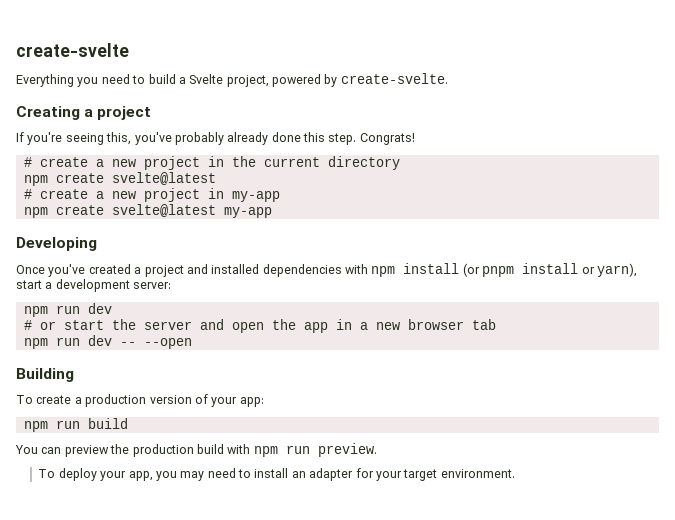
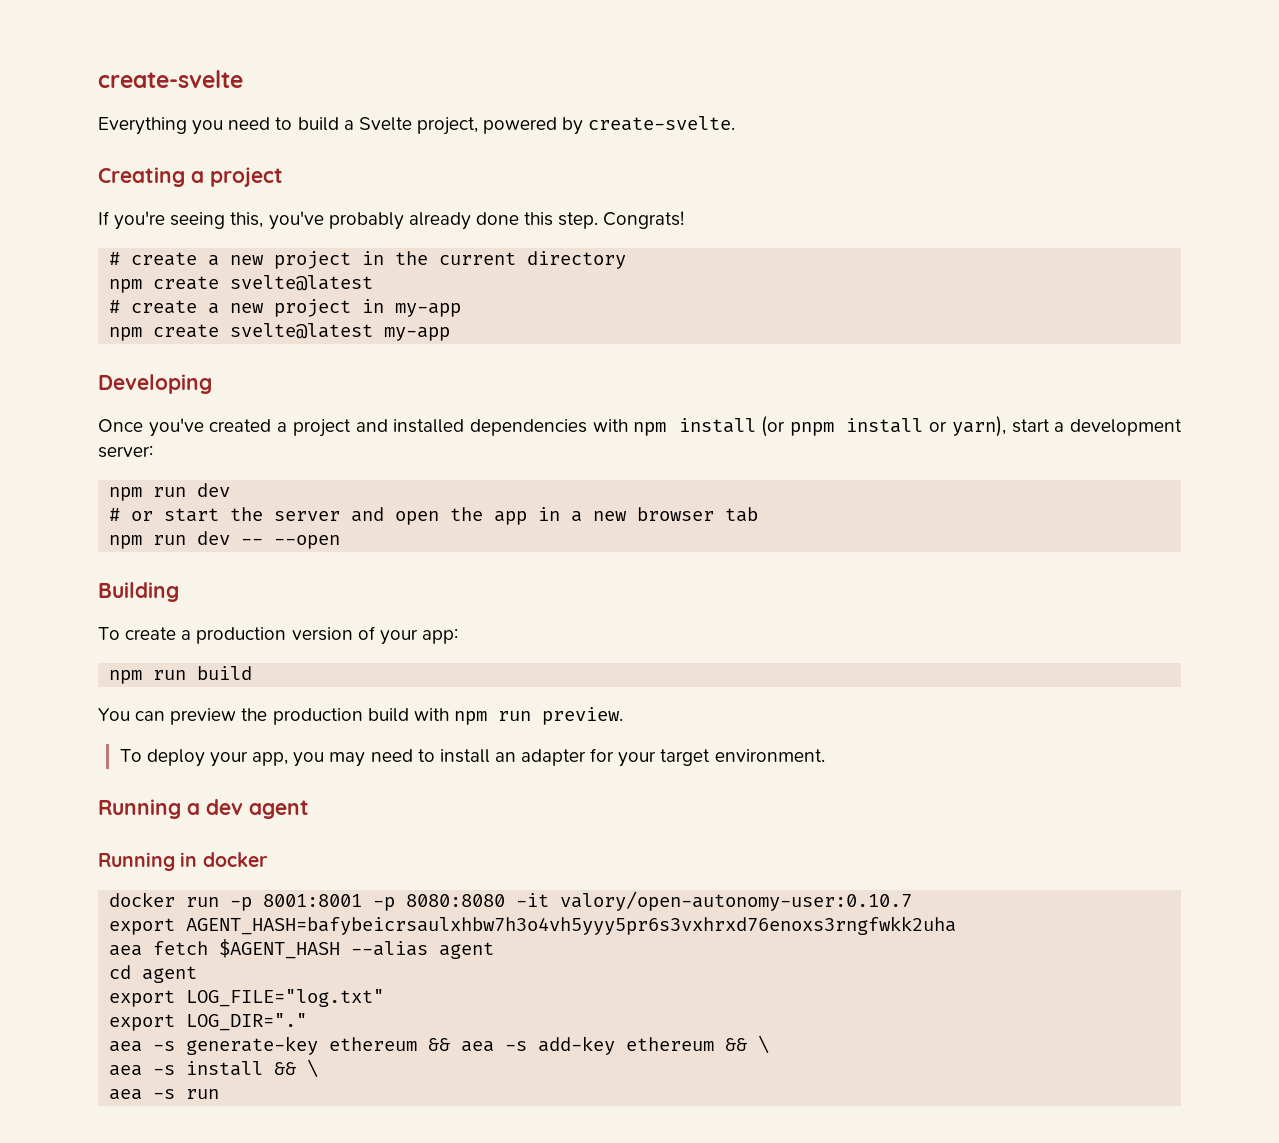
(515, 473) none -> [98,799,309,819] [98,852,268,871] [109,891,913,911] [109,916,957,935] [109,939,495,959] [109,965,198,983] [109,989,385,1007] [109,1013,308,1031] [109,1035,770,1055] [109,1059,319,1077] [109,1089,220,1100] // Running a dev agent // Running in docker // docker run -p 8001:8001 -p 8080:8080 -it valory/open-autonomy-user:0.10.7 // export AGENT_HASH=bafybeicrsaulxhbw7h3o4vh5yyy5pr6s3vxhrxd76enoxs3rngfwkk2uha // aea fetch $AGENT_HASH --alias agent // cd agent // export LOG_FILE="log.txt" // export LOG_DIR="." // aea -s generate-key ethereum && aea -s add-key ethereum && \ // aea -s install && \ // aea -s run

